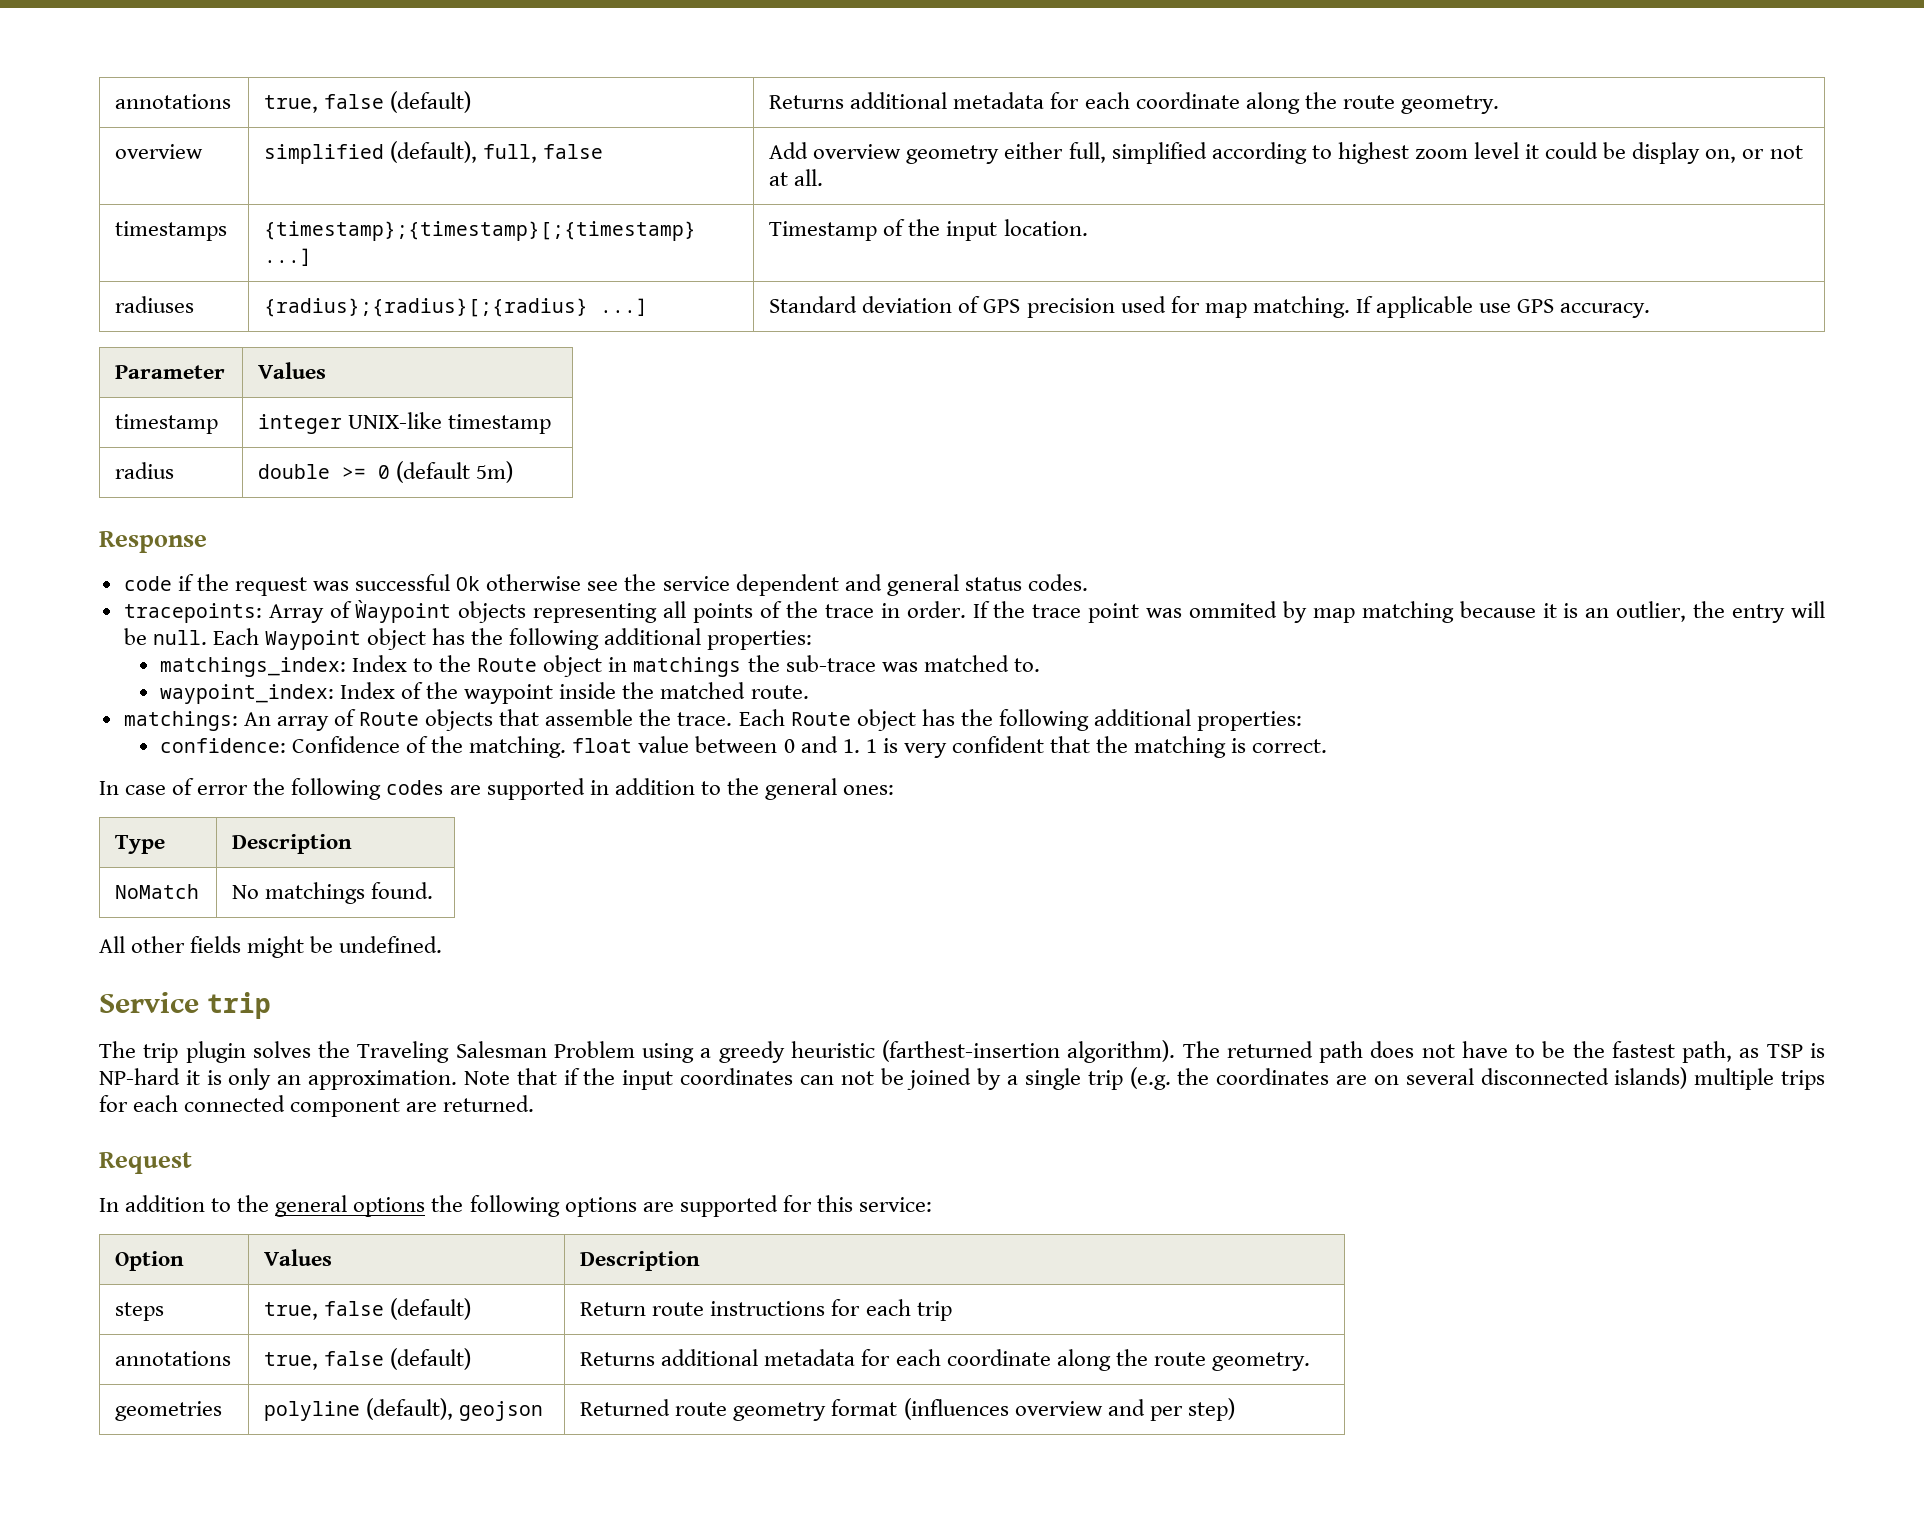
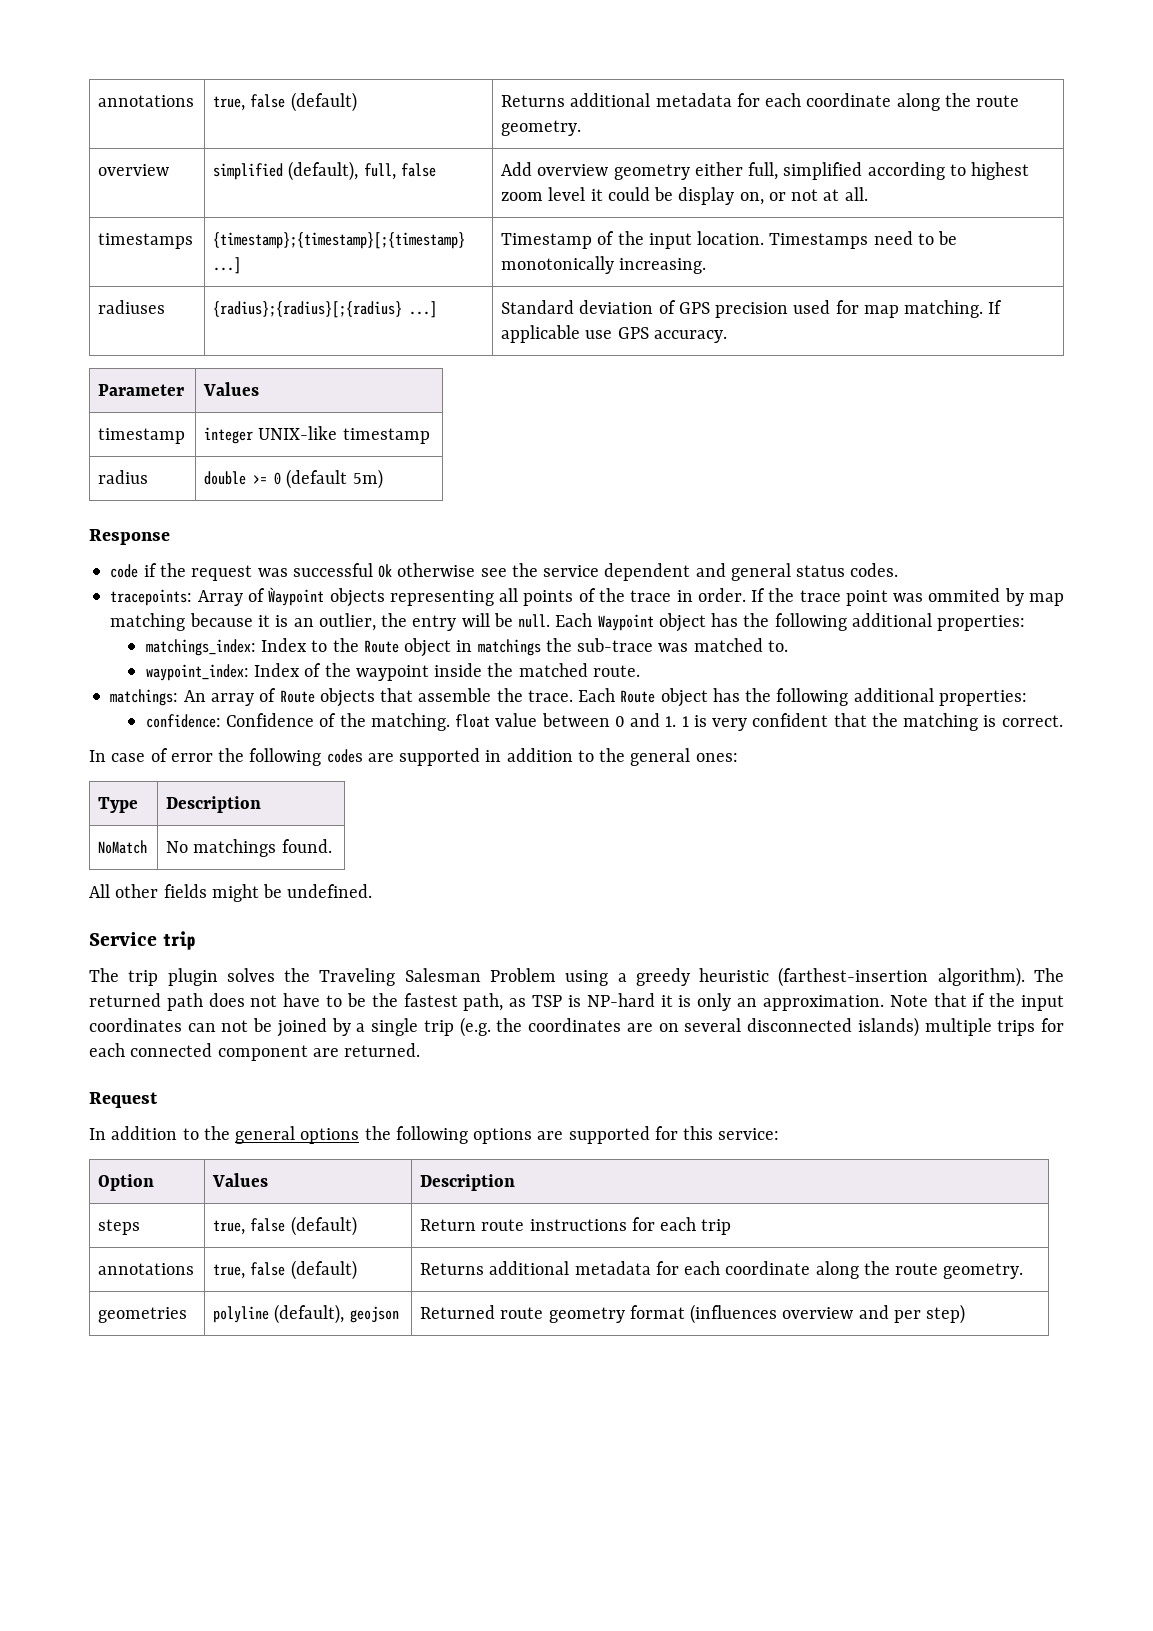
(1088, 227) none -> [769,231,958,249] [501,256,707,274] Timestamps need to be monotonically increasing.

